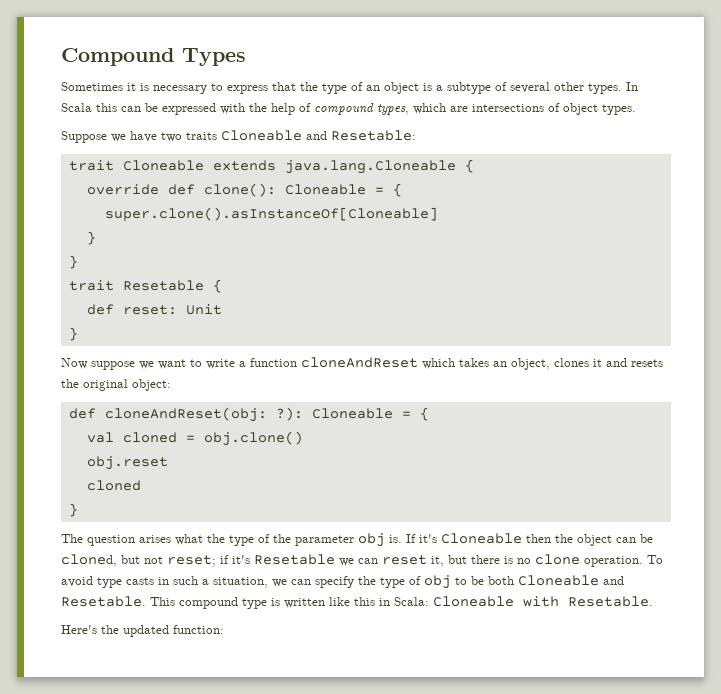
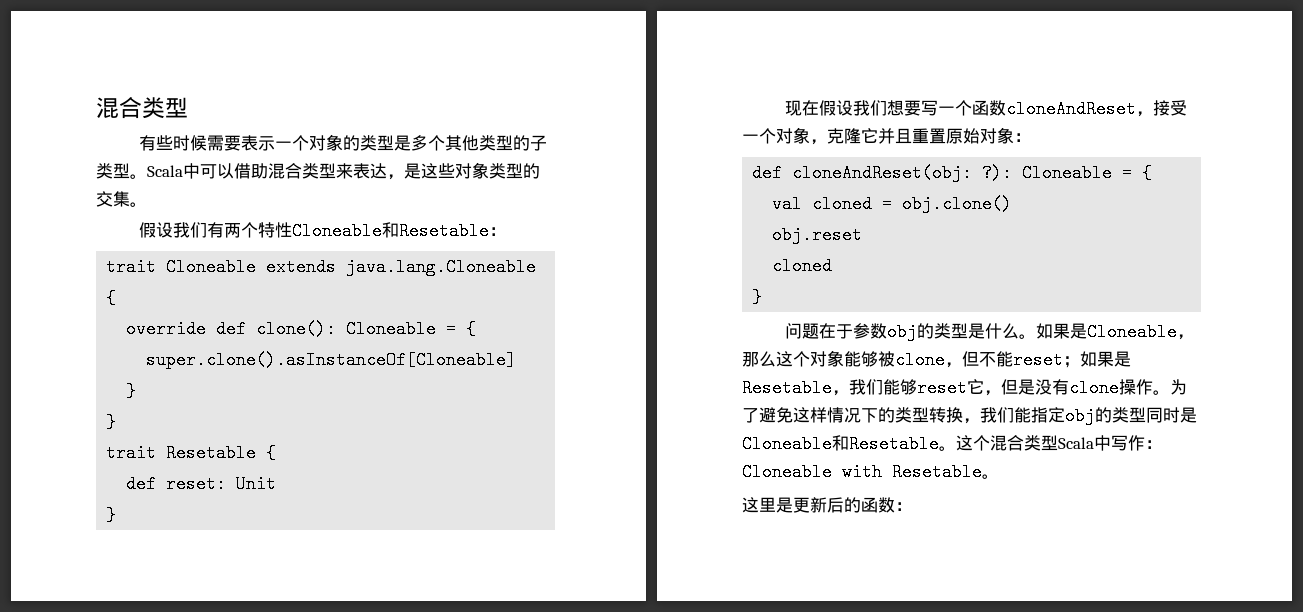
[61,48,246,66] [61,82,638,94] [61,103,636,115] [61,130,416,143] Compound Types // Sometimes it is necessary to express that the type of an object is a subtype of several other types. In Scala this can be expressed with the help of compound types, which are intersections of object types. // Suppose we have two traits Cloneable and Resetable: -> [96,97,188,119] [138,134,547,151] [96,162,540,180] [96,191,147,207] [138,222,506,240] 混合类型 // 有些时候需要表示一个对象的类型是多个其他类型的子类型。Scala中可以借助混合类型来表达，是这些对象类型的交集。 // 假设我们有两个特性Cloneable和Resetable：
[61,357,663,370] [61,379,171,391] Now suppose we want to write a function cloneAndReset which takes an object, clones it and resets the original object: -> [784,100,1187,118] [742,127,1031,145] 现在假设我们想要写一个函数cloneAndReset，接受一个对象，克隆它并且重置原始对象：
[61,533,653,547] [61,554,663,567] [61,575,624,589] [61,596,653,609] [61,625,224,637] The question arises what the type of the parameter obj is. If it's Cloneable then the object can be cloned, but not reset; if it's Resetable we can reset it, but there is no clone operation. To avoid type casts in such a situation, we can specify the type of obj to be both Cloneable and Resetable. This compound type is written like this in Scala: Cloneable with Resetable. // Here's the updated function: -> [784,323,1194,341] [742,350,1131,369] [742,379,1187,397] [742,407,1197,425] [742,435,1162,453] [742,463,999,481] [742,497,912,513] 问题在于参数obj的类型是什么。如果是Cloneable，那么这个对象能够被clone，但不能reset；如果是Resetable，我们能够reset它，但是没有clone操作。为了避免这样情况下的类型转换，我们能指定obj的类型同时是Cloneable和Resetable。这个混合类型Scala中写作：Cloneable with Resetable。 // 这里是更新后的函数：

